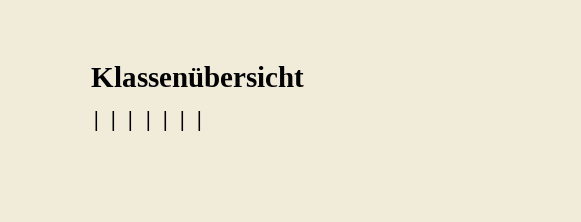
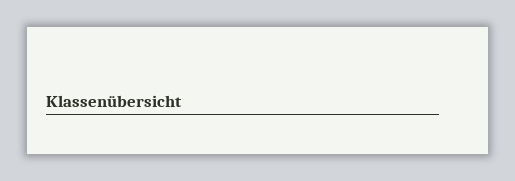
[91,111,206,131] // | | | | | | | -> (182, 101) none

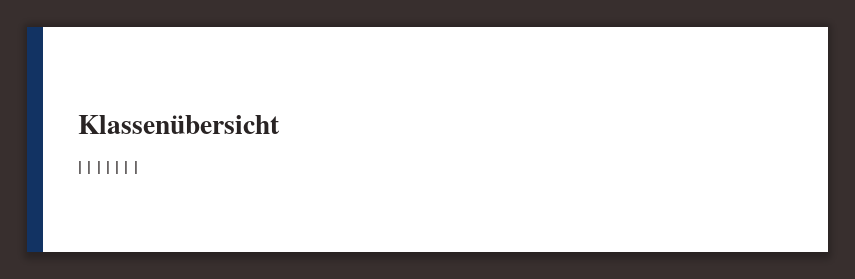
(182, 101) none -> [78,161,138,174] // | | | | | | |

